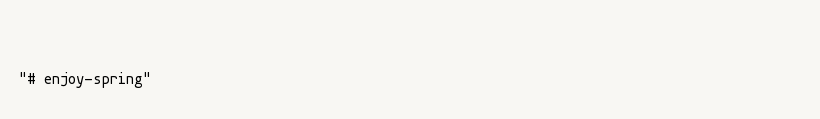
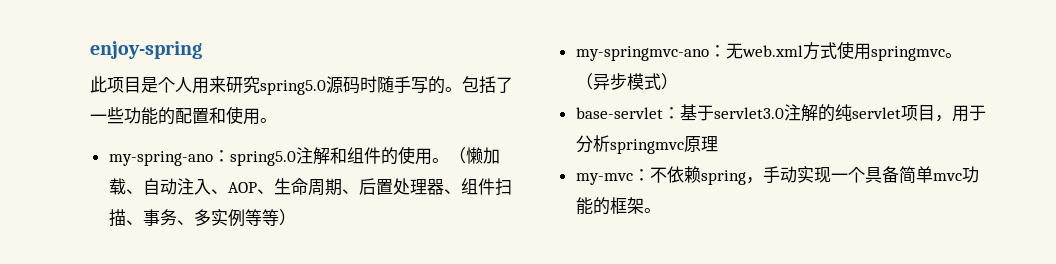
[19,72,151,88] "# enjoy-spring" -> [90,41,202,59] [90,76,513,95] [90,106,277,125] [108,146,500,166] [108,178,512,196] [108,209,296,227] [575,41,962,61] [575,73,678,90] [575,104,986,122] [575,135,718,154] [575,166,979,185] [575,197,661,215] enjoy-spring // 此项目是个人用来研究spring5.0源码时随手写的。包括了一些功能的配置和使用。 // my-spring-ano：spring5.0注解和组件的使用。（懒加载、自动注入、AOP、生命周期、后置处理器、组件扫描、事务、多实例等等） // my-springmvc-ano：无web.xml方式使用springmvc。（异步模式） // base-servlet：基于servlet3.0注解的纯servlet项目，用于分析springmvc原理 // my-mvc：不依赖spring，手动实现一个具备简单mvc功能的框架。

